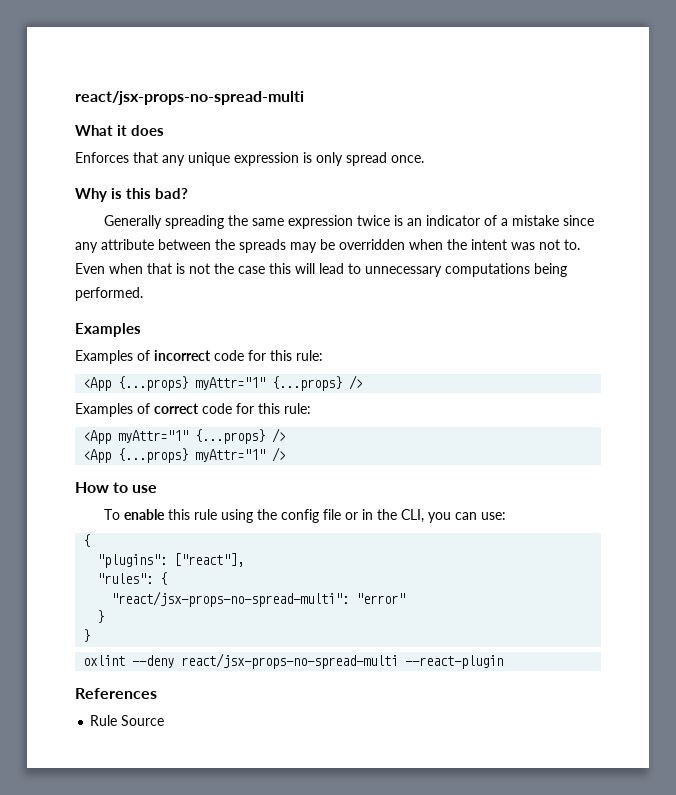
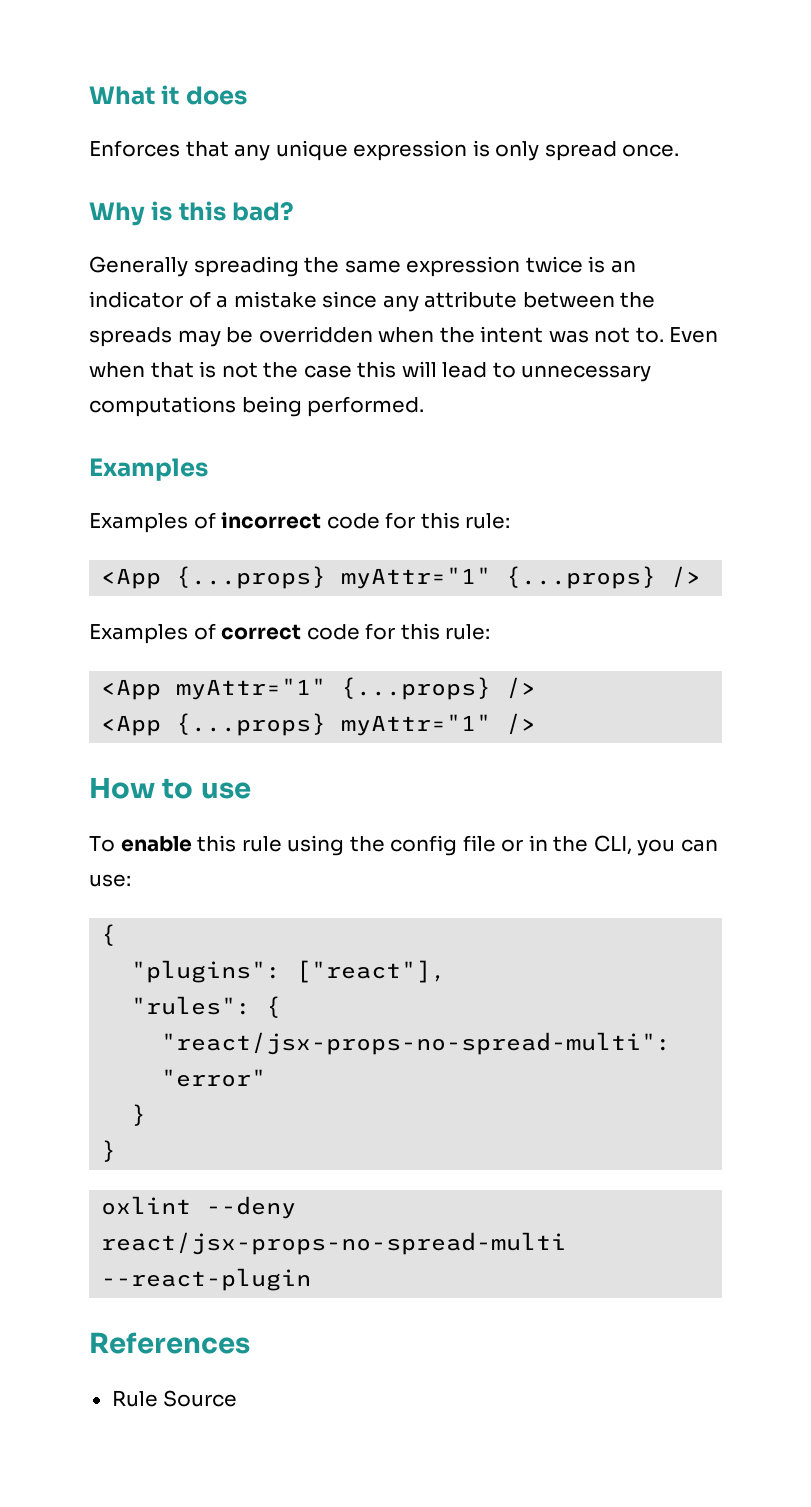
[75,91,304,105] react/jsx-props-no-spread-multi // -> (89, 95) none

